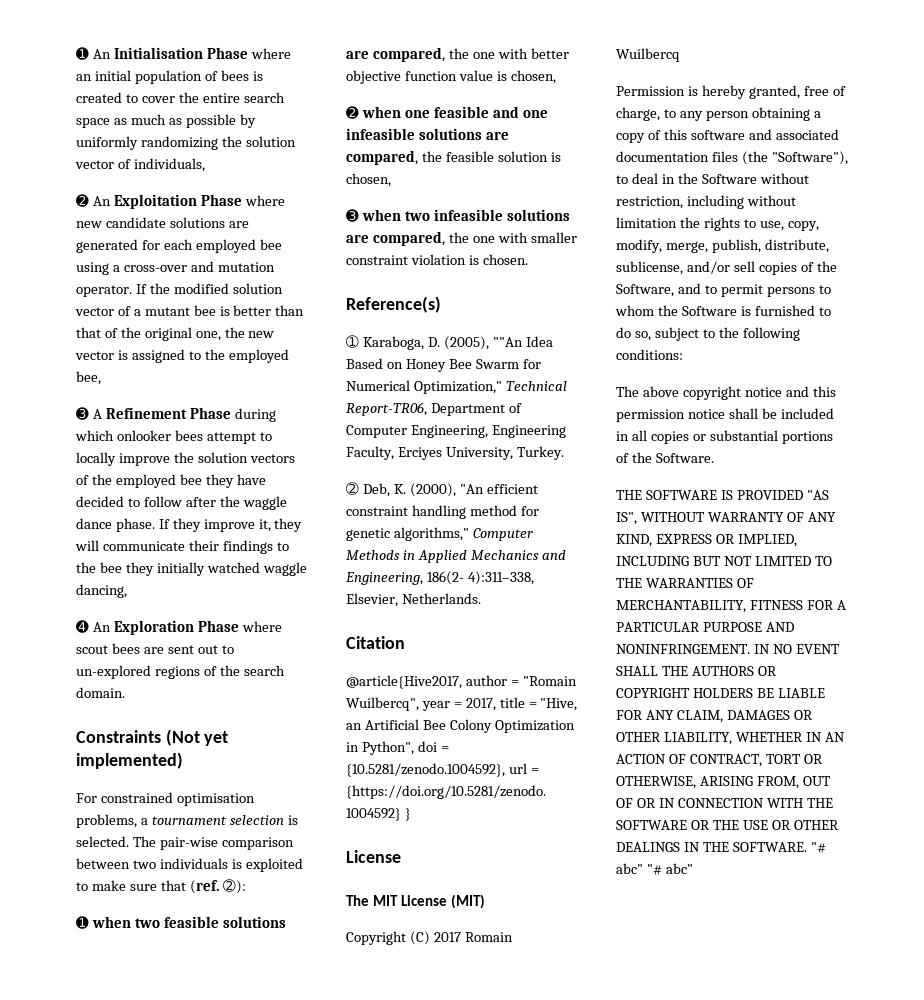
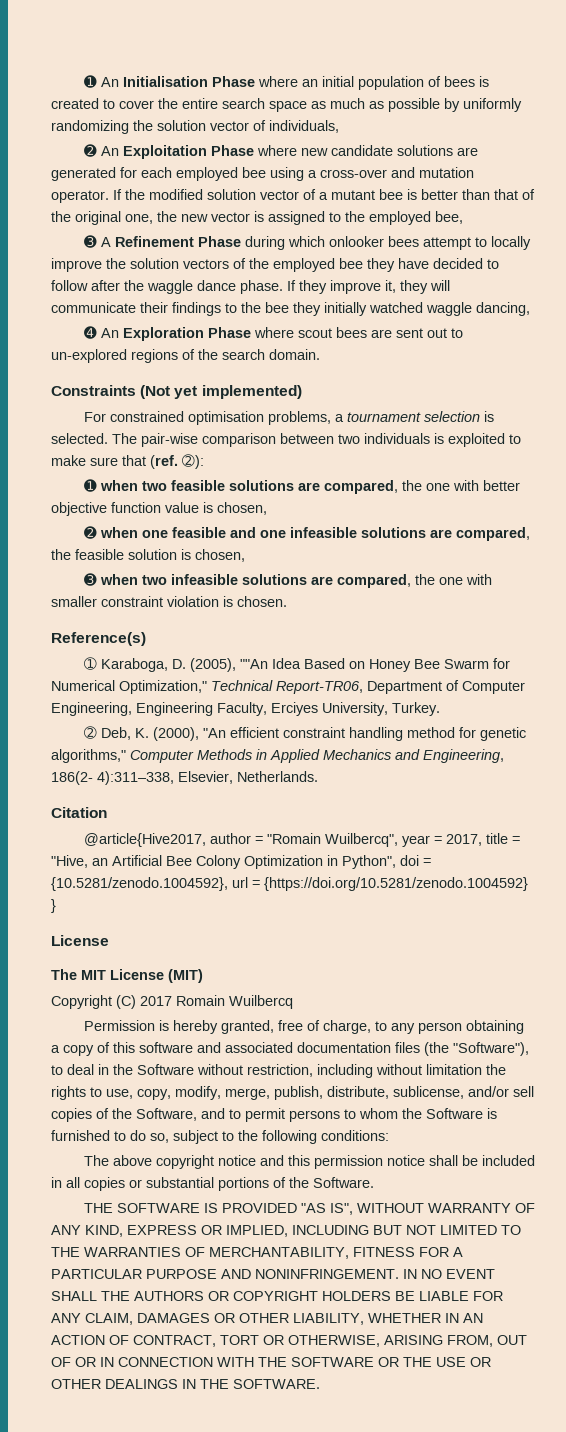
[810,842,826,853] [616,863,693,875] "# abc" "# abc" -> (320, 1384) none

